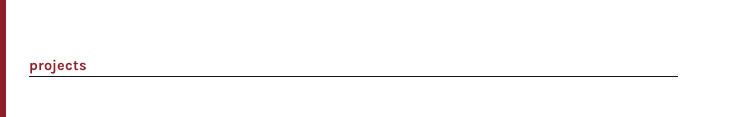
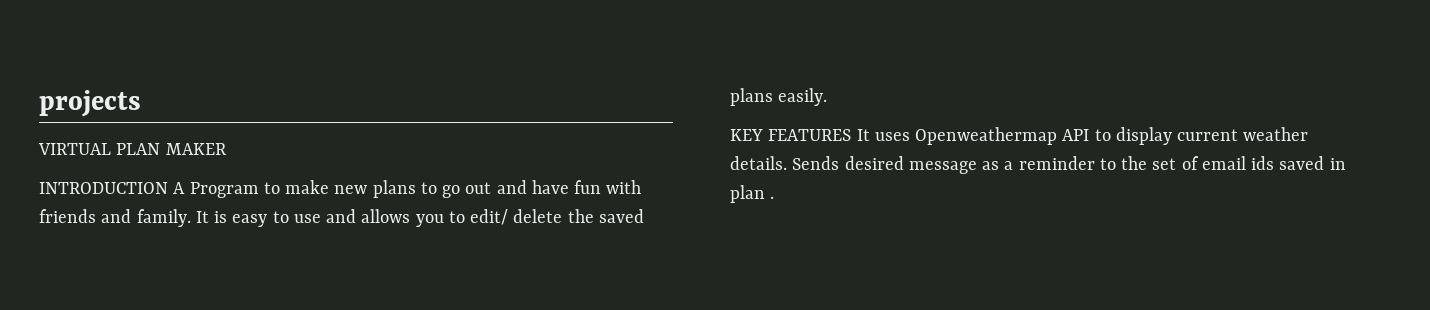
(87, 66) none -> [38,143,227,155] [39,180,642,198] [39,209,644,227] [730,88,828,106] [730,127,1309,145] [730,156,1346,174] [730,185,775,203] // VIRTUAL PLAN MAKER // INTRODUCTION A Program to make new plans to go out and have fun with friends and family. It is easy to use and allows you to edit/ delete the saved plans easily. // KEY FEATURES It uses Openweathermap API to display current weather details. Sends desired message as a reminder to the set of email ids saved in plan .

